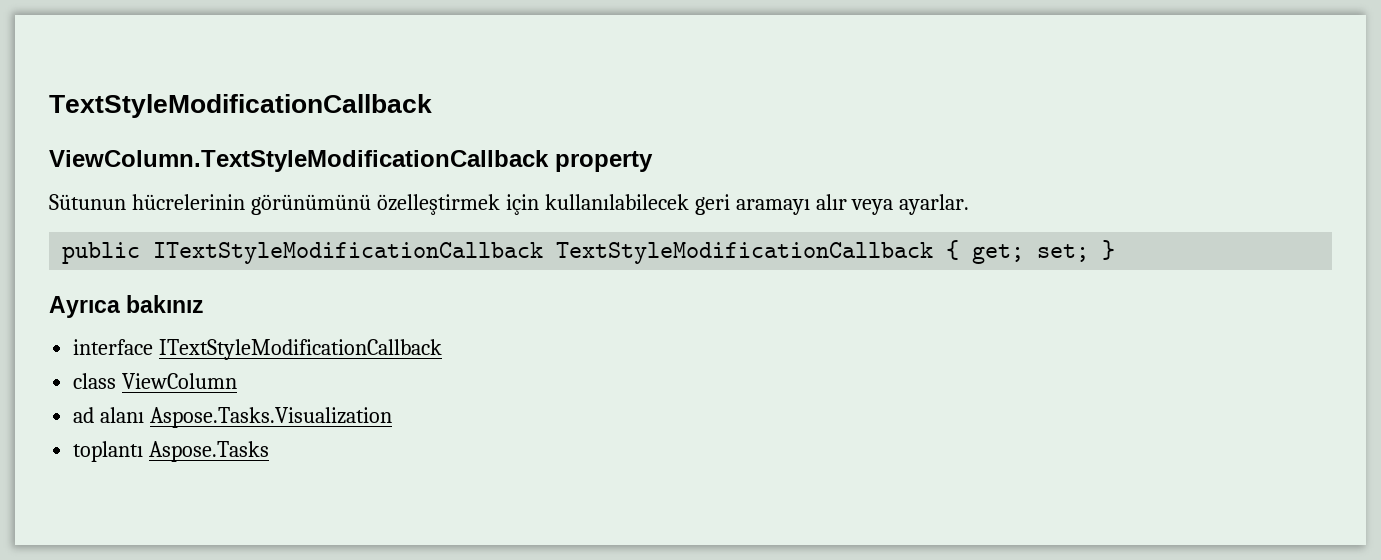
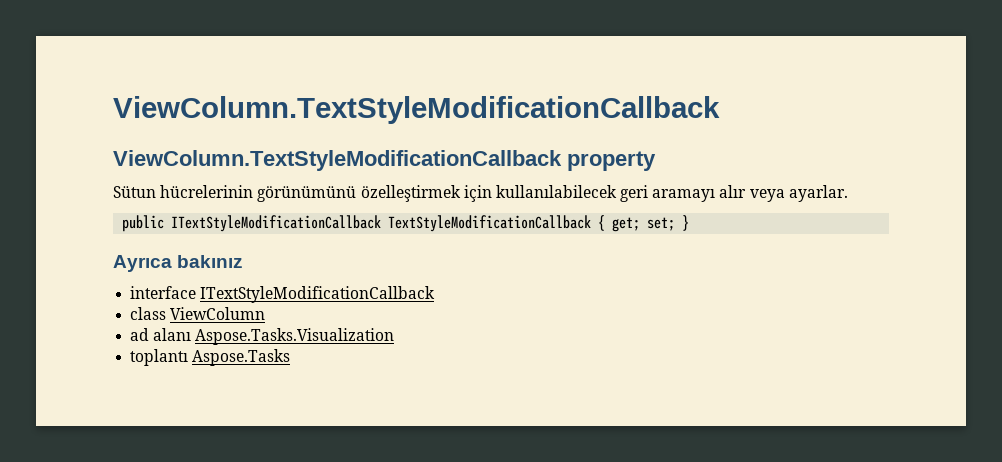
[49,94,432,118] TextStyleModificationCallback -> [113,96,720,124] ViewColumn.TextStyleModificationCallback
[49,194,126,210] Sütunun -> [113,186,156,198] Sütun

